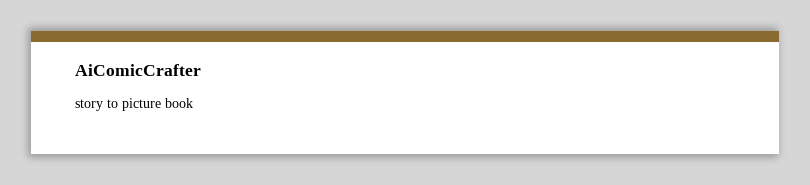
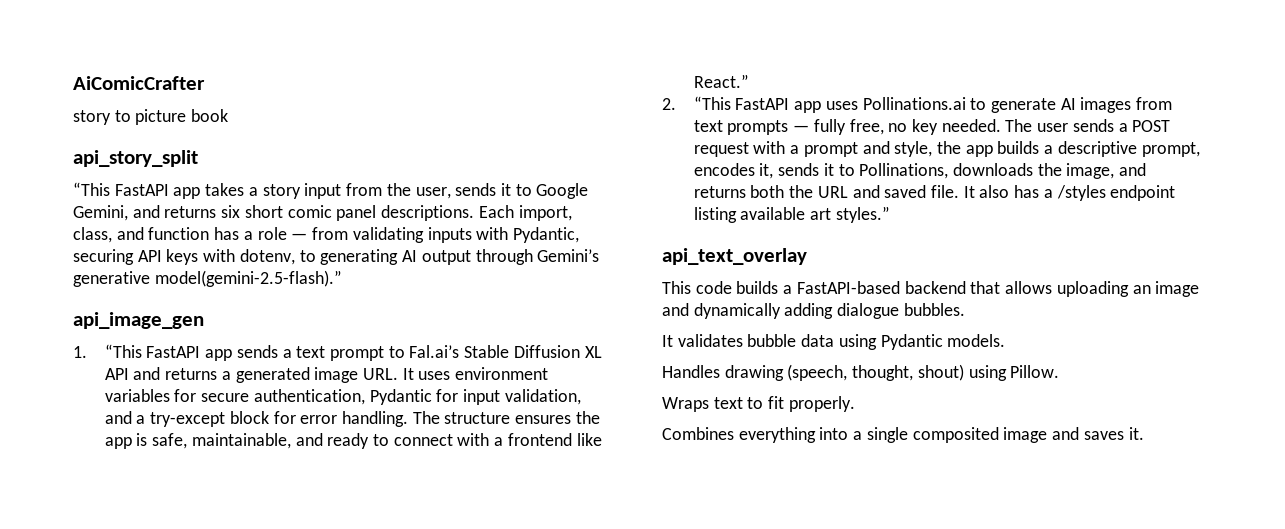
(193, 103) none -> [73,150,198,167] [73,182,589,199] [73,205,572,221] [73,227,579,243] [73,249,600,265] [73,270,342,287] [73,312,204,329] [73,344,602,361] [104,367,549,383] [104,389,581,405] [104,411,600,427] [104,433,602,449] [693,74,749,88] [662,96,1173,113] [693,119,1171,135] [693,141,1200,157] [693,163,1147,179] [693,185,1176,201] [693,206,890,223] [662,248,807,265] [662,281,1200,297] [662,303,965,319] [662,334,1006,350] [662,364,1060,381] [662,396,855,412] [662,427,1144,443] // api_story_split // “This FastAPI app takes a story input from the user, sends it to Google Gemini, and returns six short comic panel descriptions. Each import, class, and function has a role — from validating inputs with Pydantic, securing API keys with dotenv, to generating AI output through Gemini’s generative model(gemini-2.5-flash).” // api_image_gen // 1. “This FastAPI app sends a text prompt to Fal.ai’s Stable Diffusion XL API and returns a generated image URL. It uses environment variables for secure authentication, Pydantic for input validation, and a try-except block for error handling. The structure ensures the app is safe, maintainable, and ready to connect with a frontend like React.” // 2. “This FastAPI app uses Pollinations.ai to generate AI images from text prompts — fully free, no key needed. The user sends a POST request with a prompt and style, the app builds a descriptive prompt, encodes it, sends it to Pollinations, downloads the image, and returns both the URL and saved file. It also has a /styles endpoint listing available art styles.” // api_text_overlay // This code builds a FastAPI-based backend that allows uploading an image and dynamically adding dialogue bubbles. // It validates bubble data using Pydantic models. // Handles drawing (speech, thought, shout) using Pillow. // Wraps text to fit properly. // Combines everything into a single composited image and saves it.

